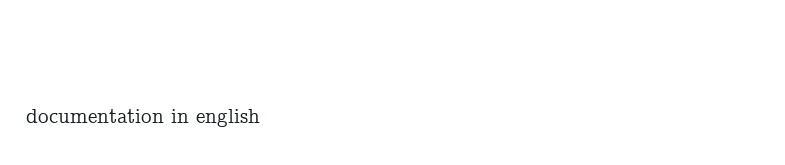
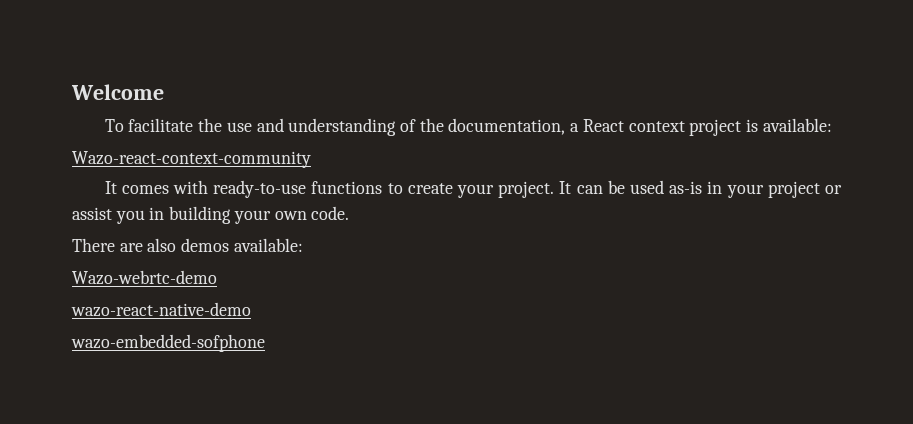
[26,109,260,127] documentation in english -> [71,84,164,100] [104,118,832,136] [72,151,311,168] [104,180,842,198] [72,206,350,224] [72,238,303,252] [72,270,217,285] [71,302,251,317] [71,334,265,352] Welcome // To facilitate the use and understanding of the documentation, a React context project is available: // Wazo-react-context-community // It comes with ready-to-use functions to create your project. It can be used as-is in your project or assist you in building your own code. // There are also demos available: // Wazo-webrtc-demo // wazo-react-native-demo // wazo-embedded-sofphone

